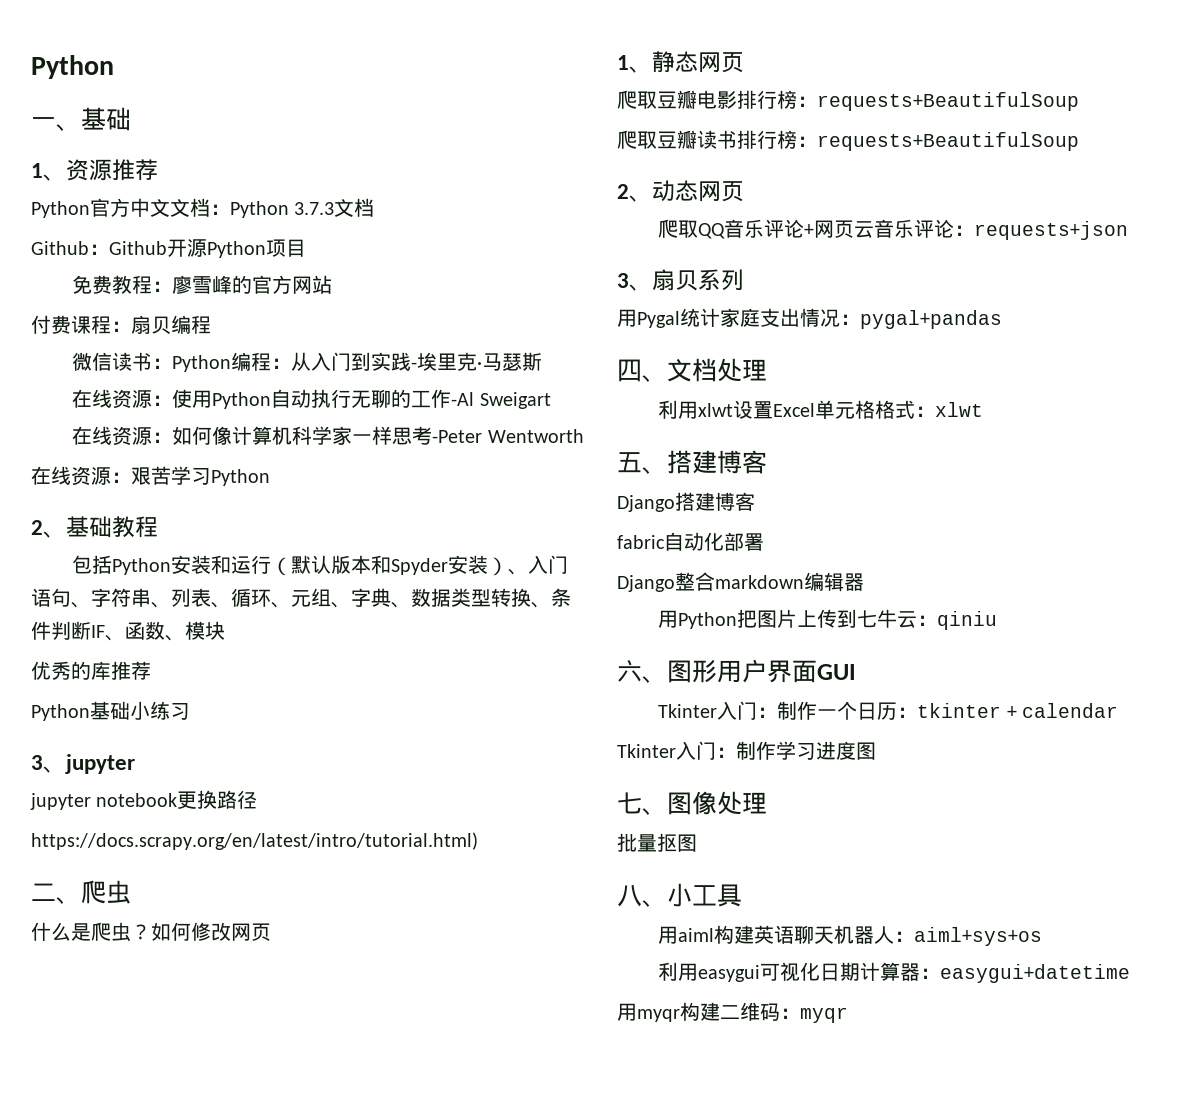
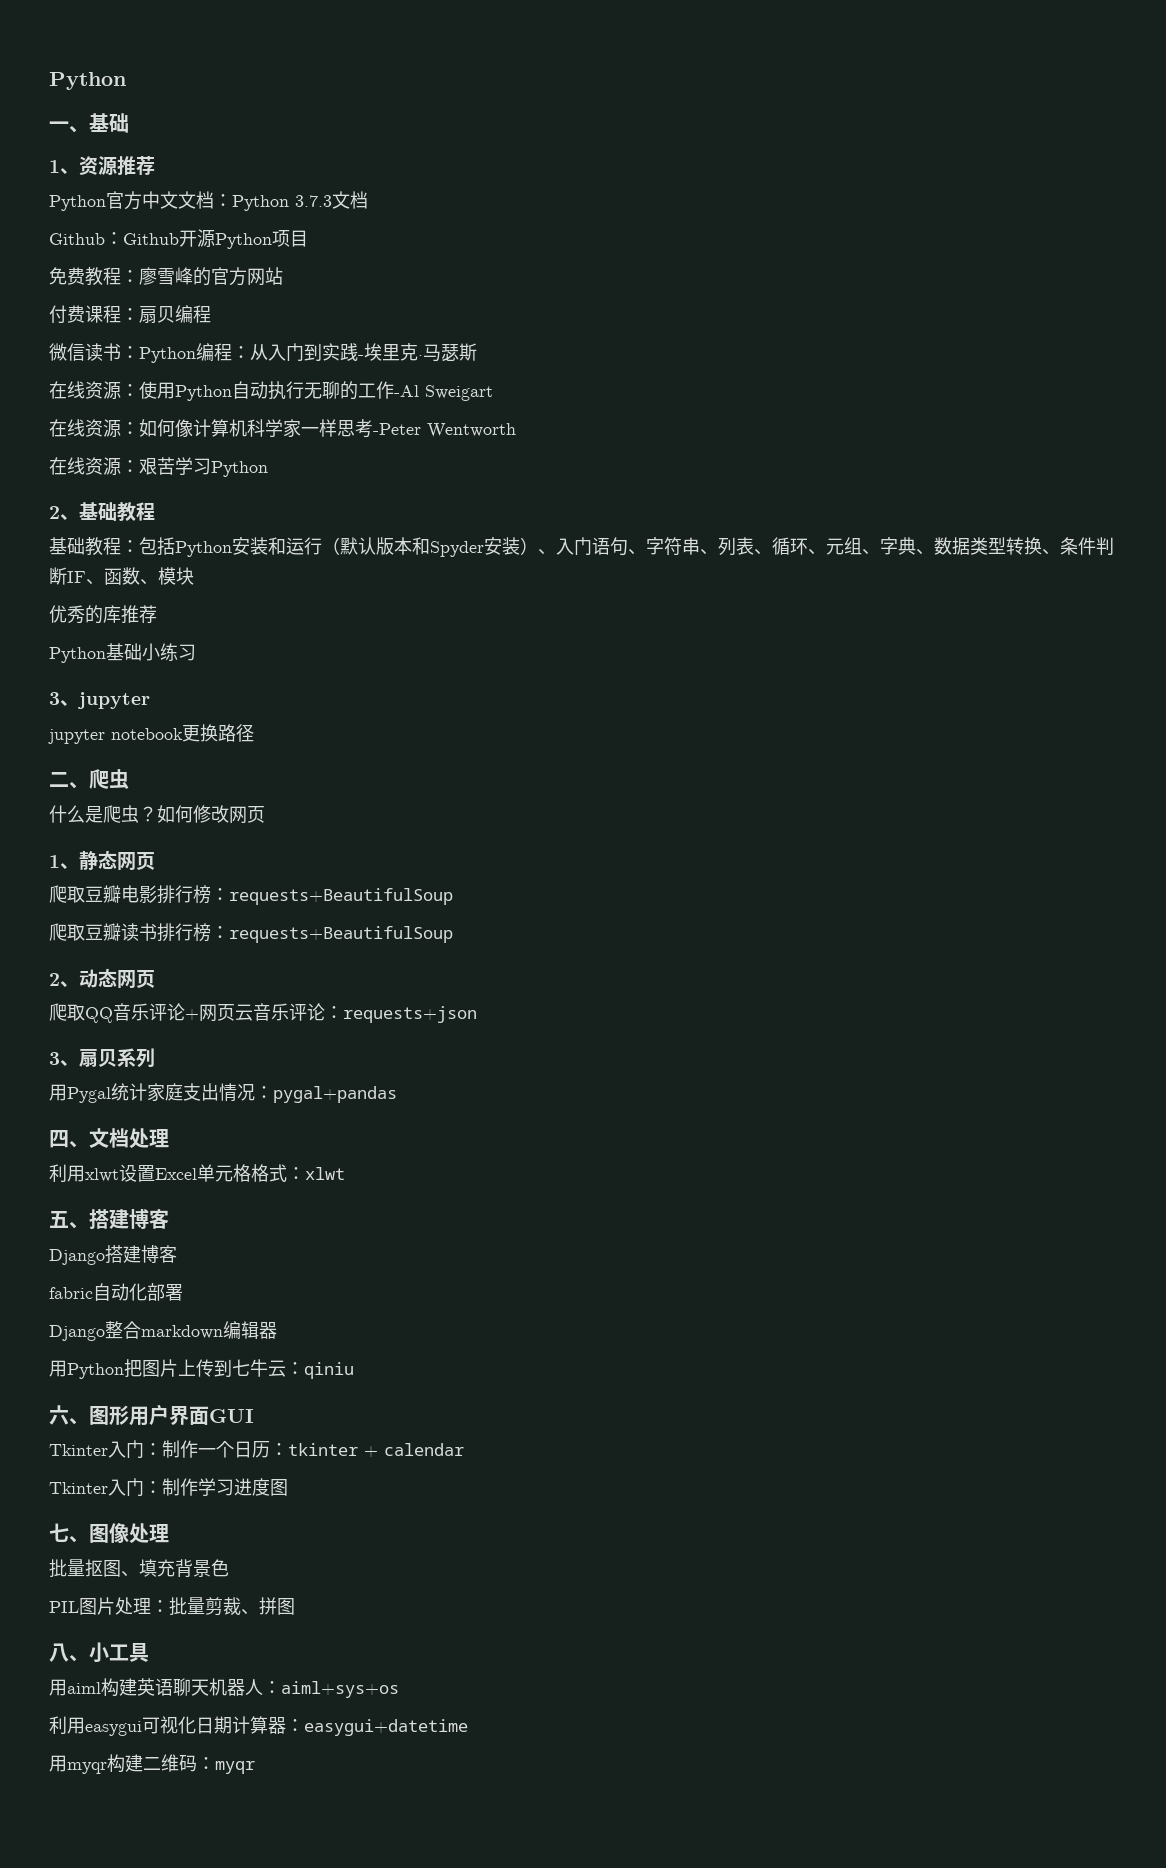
(158, 527) none -> [49,537,139,556] 基础教程：
[31,832,478,850] // https://docs.scrapy.org/en/latest/intro/tutorial.html) -> (254, 733) none
(697, 843) none -> [121,1559,229,1577] [49,1597,295,1616] 、填充背景色 // PIL图片处理：批量剪裁、拼图

